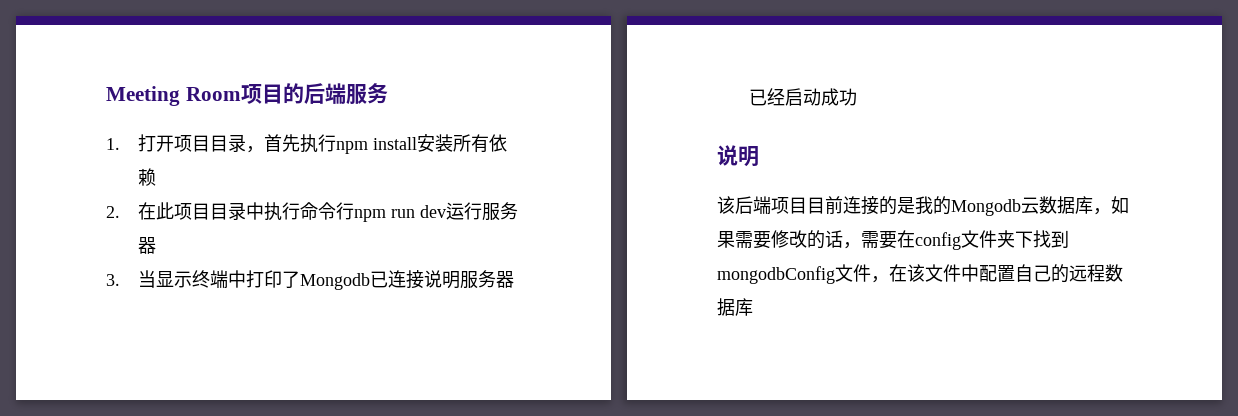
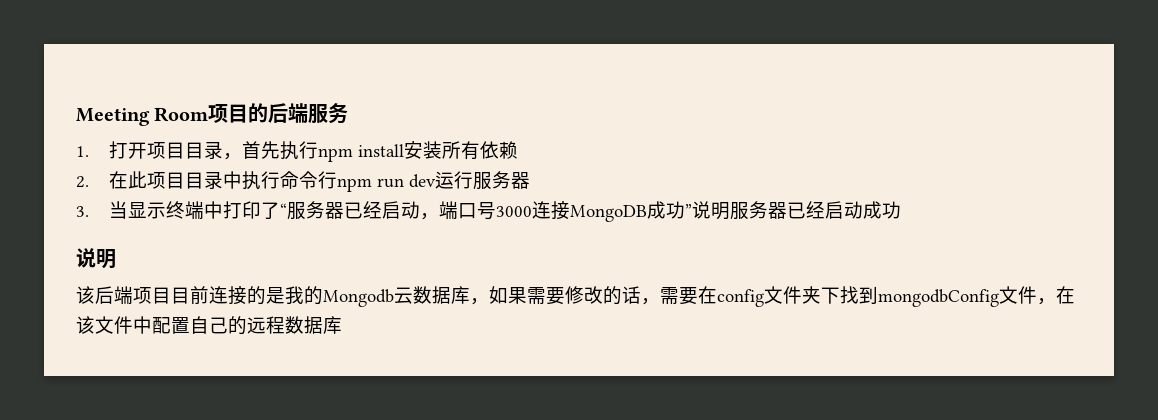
[299,270,424,290] Mongodb已连接 -> [280,201,693,222] “服务器已经启动，端口号3000连接MongoDB成功”

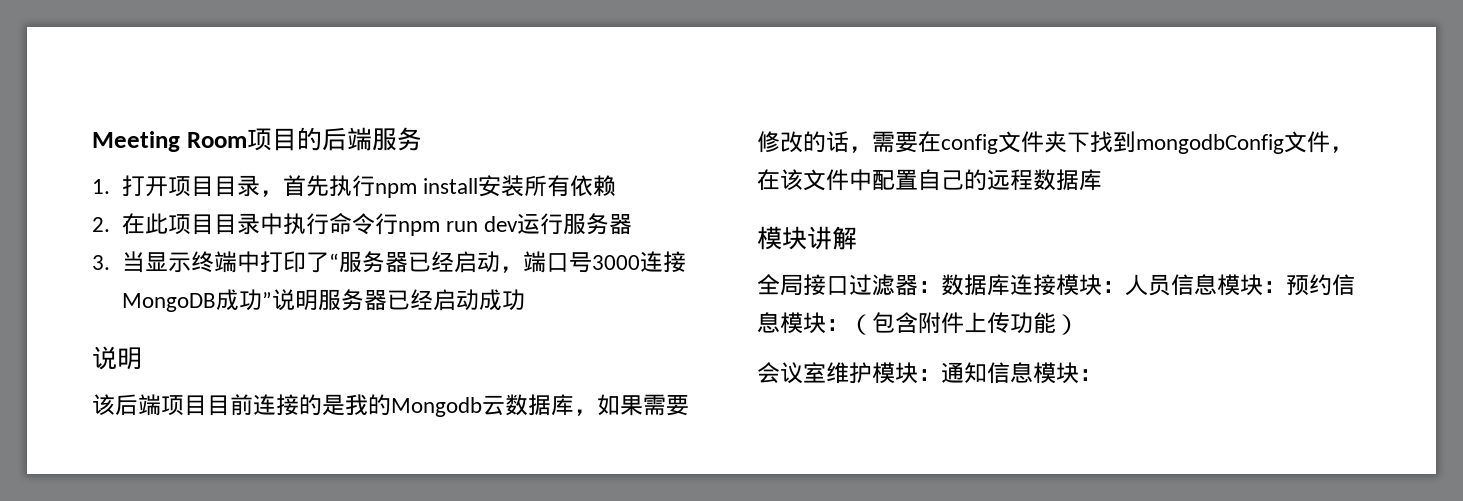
(342, 325) none -> [757,226,857,250] [757,274,1355,296] [757,312,1079,335] [757,362,1102,384] // 模块讲解 // 全局接口过滤器：数据库连接模块：人员信息模块：预约信息模块：（包含附件上传功能） // 会议室维护模块：通知信息模块：

